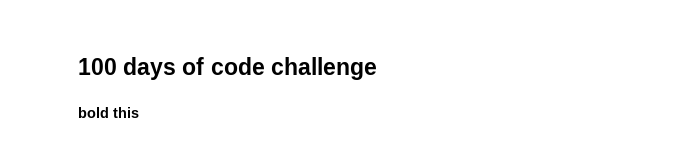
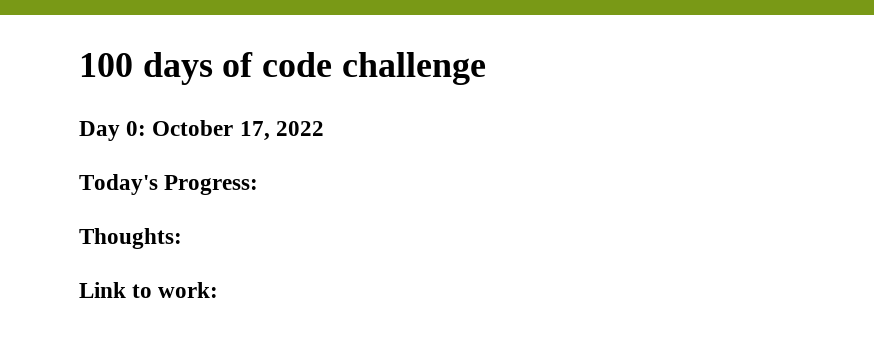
[78,107,139,118] bold this -> [79,120,324,141] [79,174,259,195] [79,228,182,249] [79,282,219,298] Day 0: October 17, 2022 // Today's Progress: // Thoughts: // Link to work:

